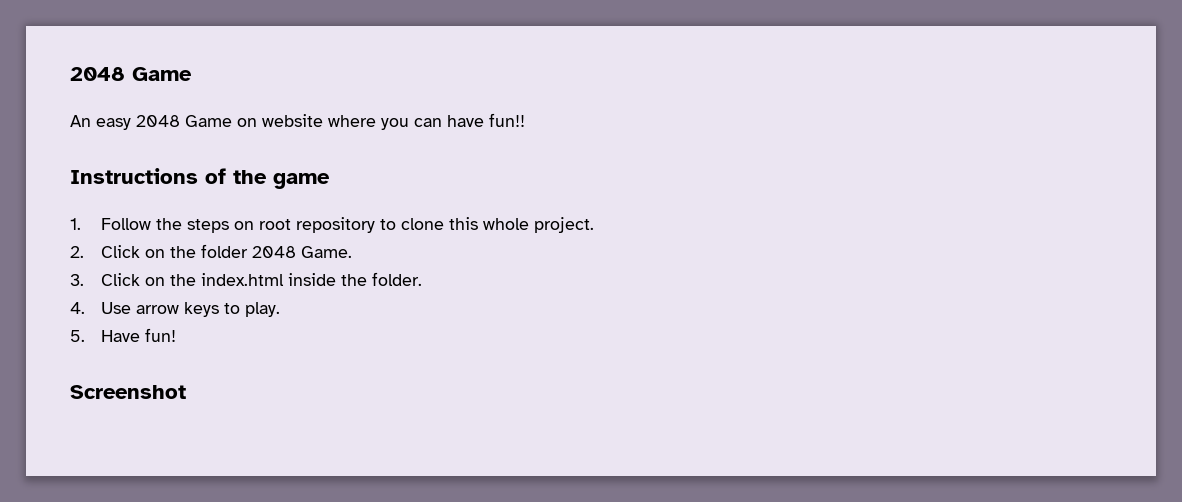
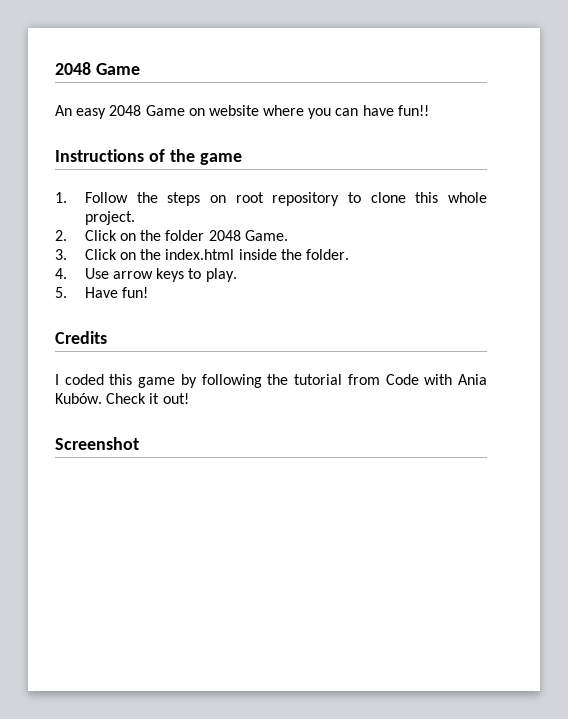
(176, 335) none -> [55,331,107,344] [55,374,487,388] [55,393,189,404] // Credits // I coded this game by following the tutorial from Code with Ania Kubów. Check it out!

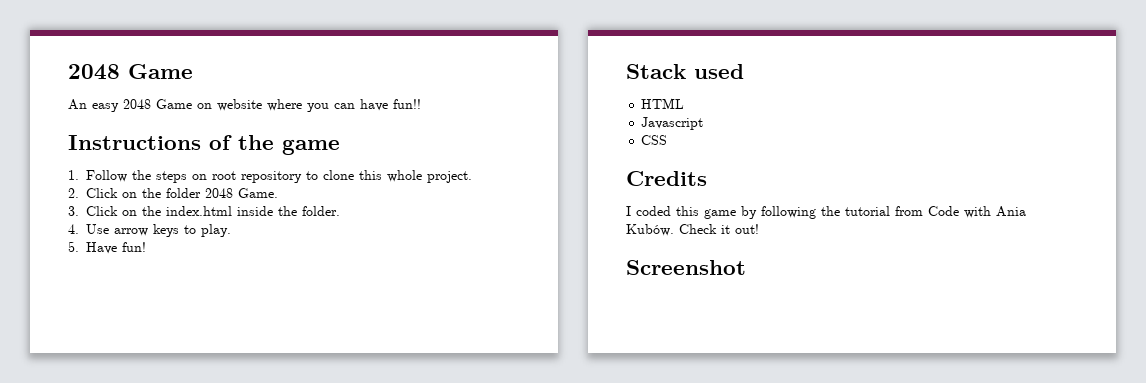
(149, 292) none -> [626,64,744,79] [641,98,685,109] [641,117,704,130] [641,135,668,145] // Stack used // HTML // Javascript // CSS

